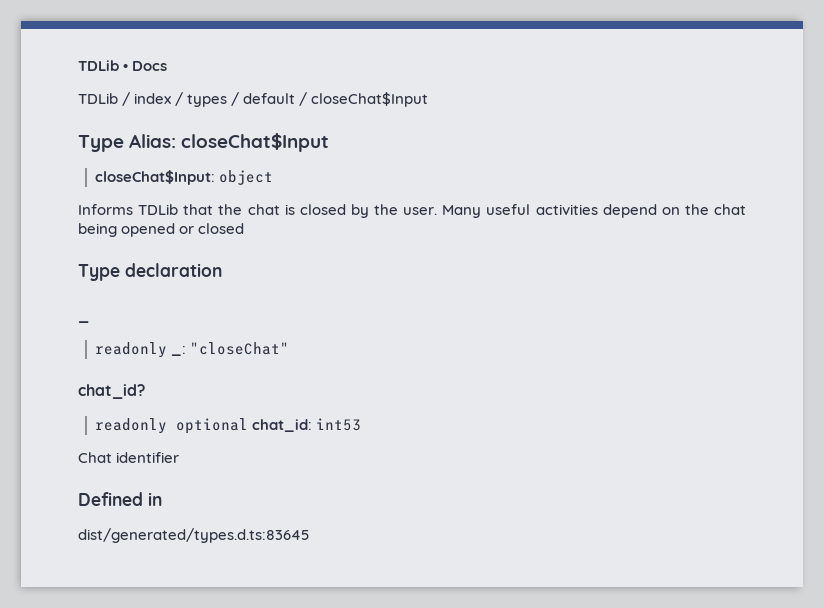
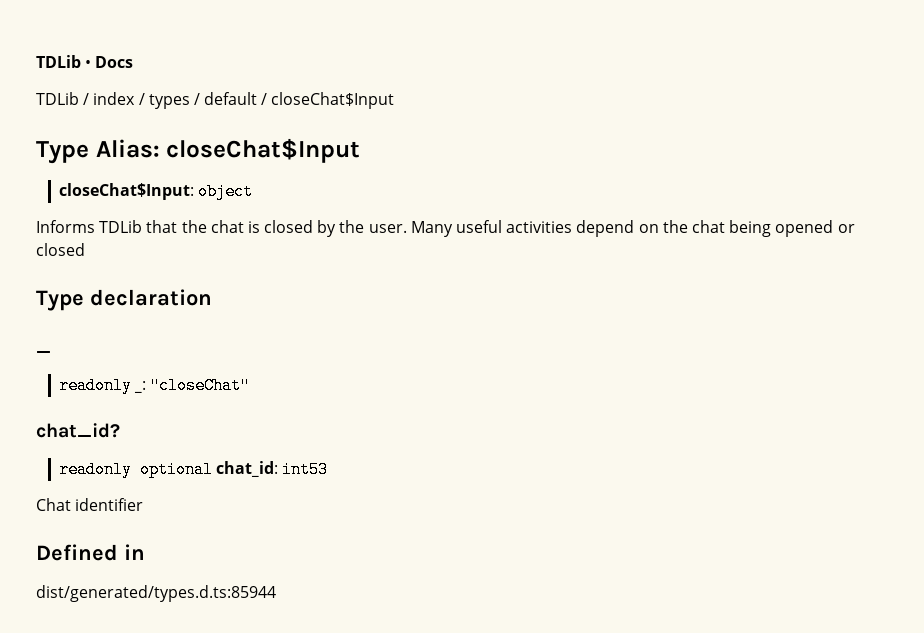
[78,528,310,543] dist/generated/types.d.ts:83645 -> [36,585,276,602] dist/generated/types.d.ts:85944

